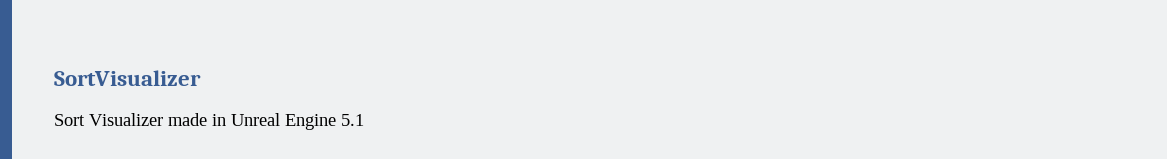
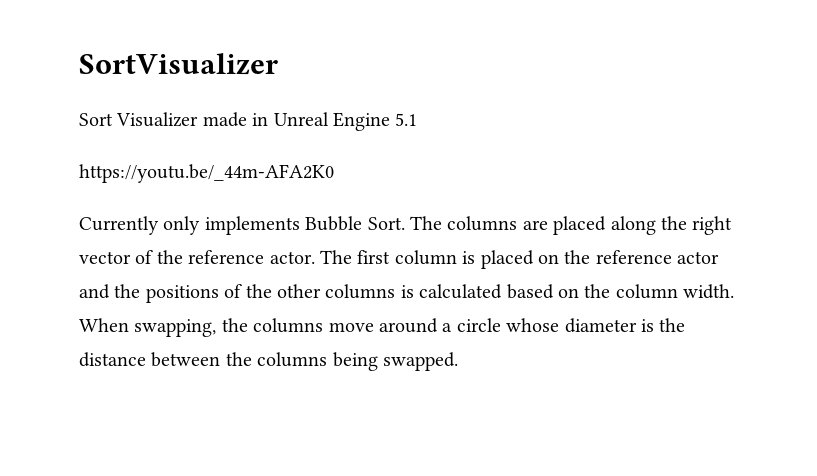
(364, 120) none -> [79,164,334,183] [79,216,733,235] [79,250,720,269] [79,284,735,303] [79,318,686,337] [79,352,458,371] // https://youtu.be/_44m-AFA2K0 // Currently only implements Bubble Sort. The columns are placed along the right vector of the reference actor. The first column is placed on the reference actor and the positions of the other columns is calculated based on the column width. When swapping, the columns move around a circle whose diameter is the distance between the columns being swapped.

